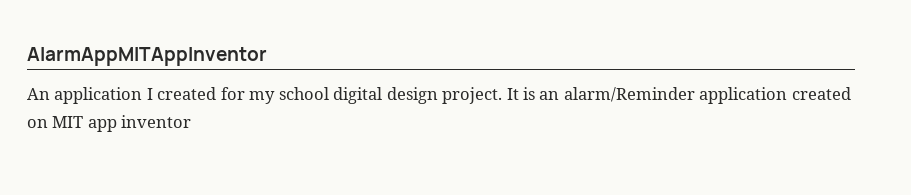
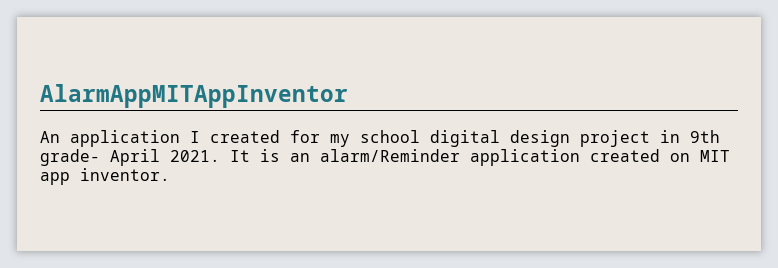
[442,87,503,104] project. -> [580,130,720,147] [40,149,220,166] project in 9th grade- April 2021.
[121,115,192,128] inventor -> [80,168,170,181] inventor.

